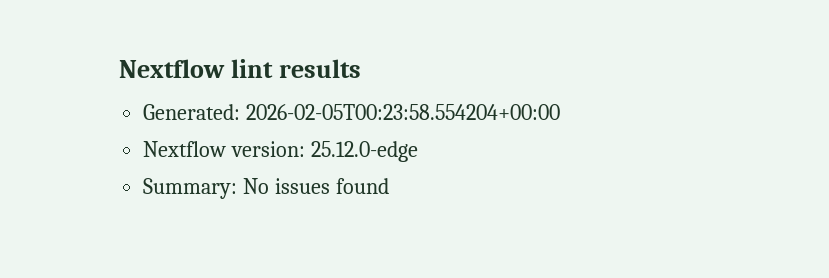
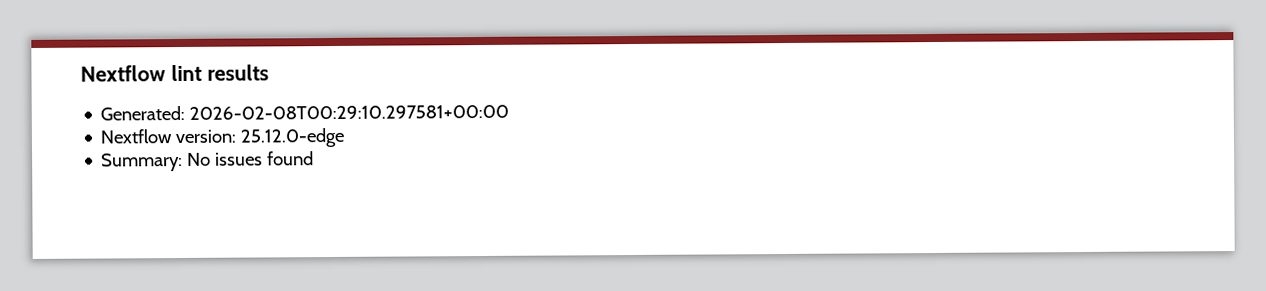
[246,104,561,120] 2026-02-05T00:23:58.554204+00:00 -> [189,104,510,120] 2026-02-08T00:29:10.297581+00:00

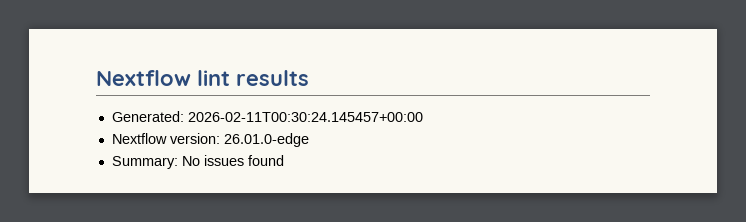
[189,104,510,120] 2026-02-08T00:29:10.297581+00:00 -> [187,112,423,122] 2026-02-11T00:30:24.145457+00:00
[240,127,346,148] 25.12.0-edge -> [223,133,309,147] 26.01.0-edge

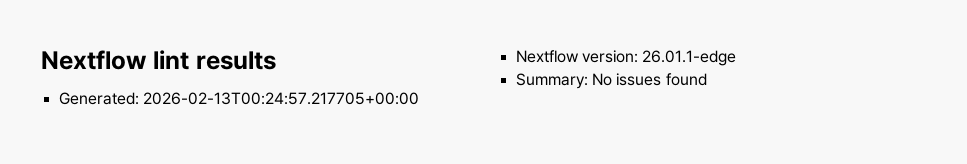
[187,112,423,122] 2026-02-11T00:30:24.145457+00:00 -> [142,92,419,105] 2026-02-13T00:24:57.217705+00:00
[223,133,309,147] 26.01.0-edge -> [642,50,737,66] 26.01.1-edge

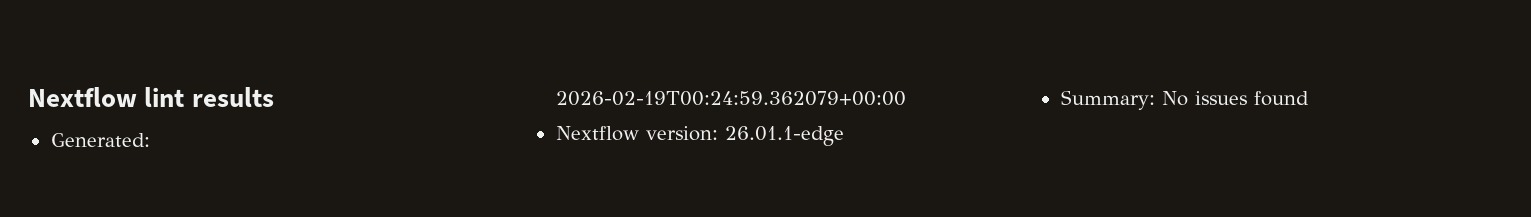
[142,92,419,105] 2026-02-13T00:24:57.217705+00:00 -> [555,91,906,106] 2026-02-19T00:24:59.362079+00:00

